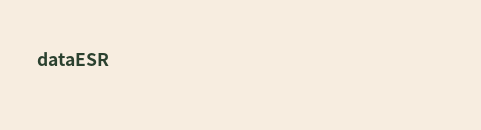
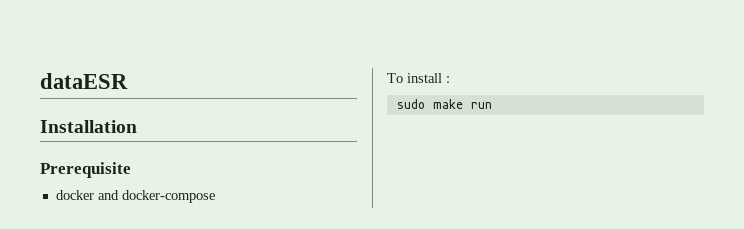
(109, 59) none -> [40,120,137,133] [40,162,131,178] [55,190,215,203] [387,73,450,83] [395,99,492,109] // Installation // Prerequisite // docker and docker-compose // To install : // sudo make run

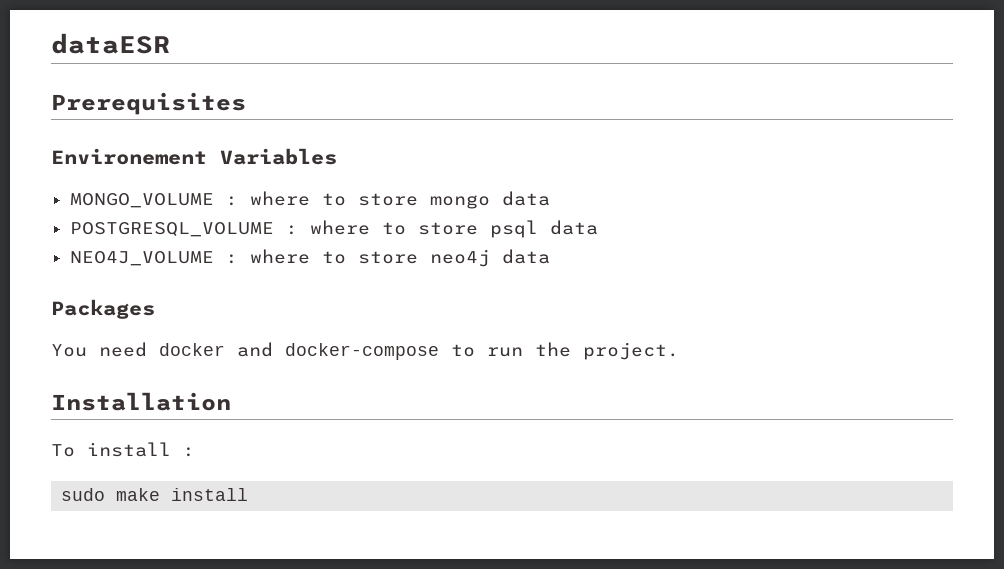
[40,120,137,133] [40,162,131,178] [55,190,215,203] Installation // Prerequisite // docker and docker-compose -> [51,92,246,115] [51,148,337,165] [69,191,550,209] [69,220,598,238] [69,249,550,267] [51,299,155,319] [51,342,679,360] [51,392,231,411] Prerequisites // Environement Variables // MONGO_VOLUME : where to store mongo data // POSTGRESQL_VOLUME : where to store psql data // NEO4J_VOLUME : where to store neo4j data // Packages // You need docker and docker-compose to run the project. // Installation
[470,102,492,109] run -> [171,488,249,501] install

